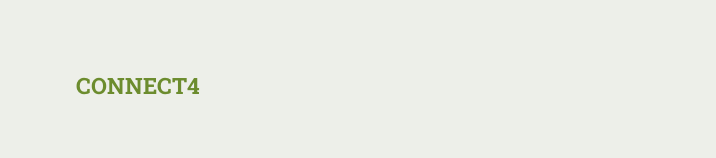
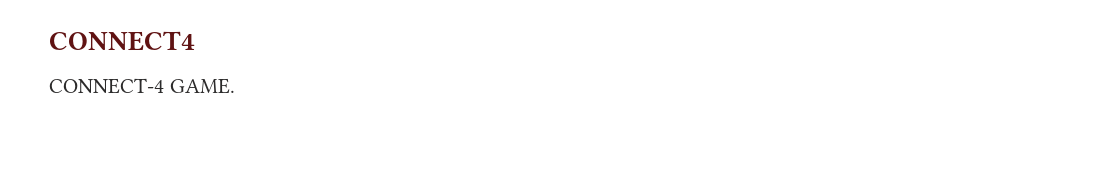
(200, 86) none -> [49,78,235,94] // CONNECT-4 GAME.

